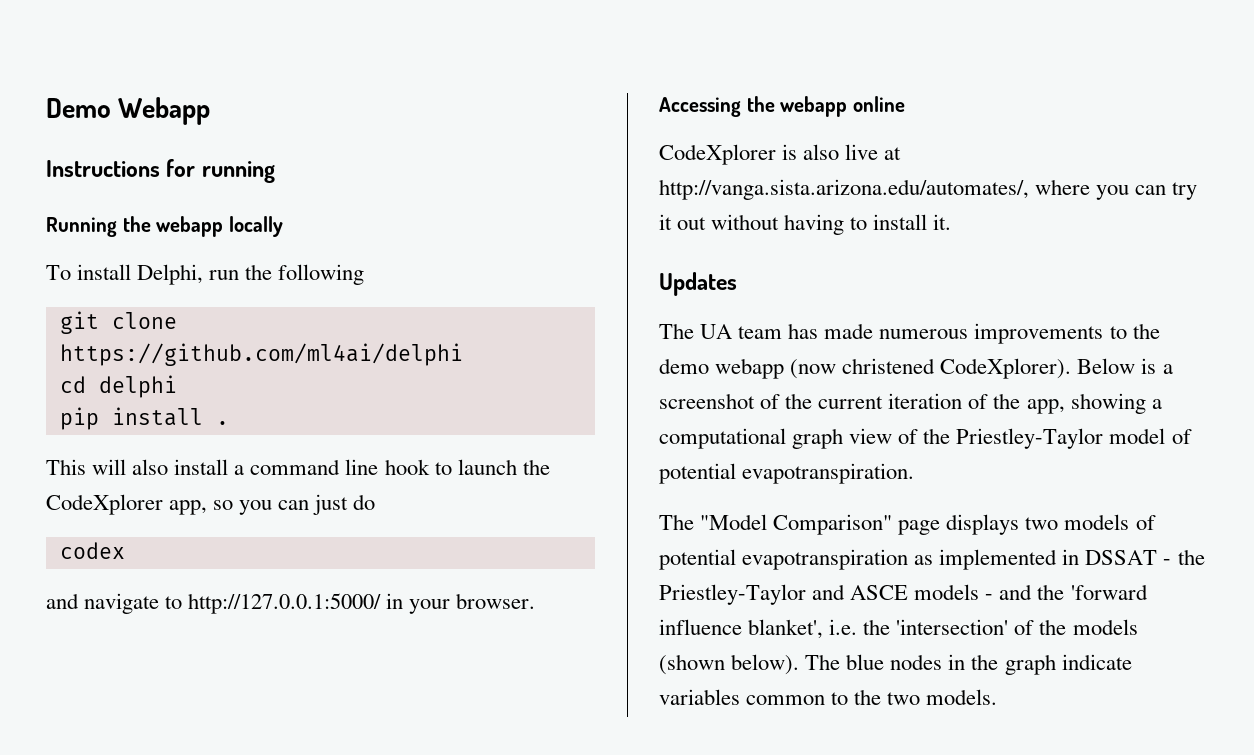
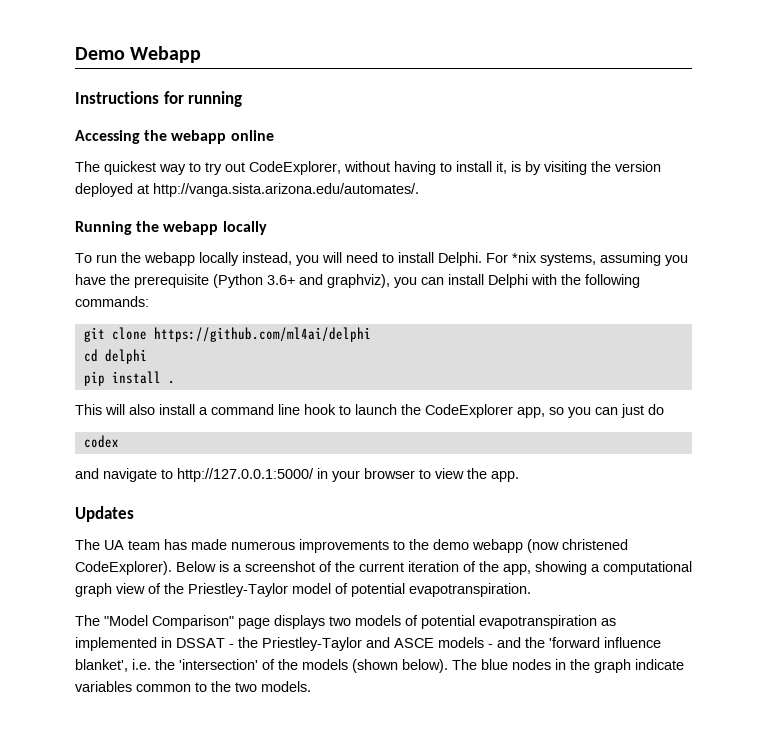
(275, 172) none -> [75,130,274,144] [75,161,661,175] [75,183,419,197] // Accessing the webapp online // The quickest way to try out CodeExplorer, without having to install it, is by visiting the version deployed at http://vanga.sista.arizona.edu/automates/.
[77,264,240,285] install Delphi, run -> [96,252,688,266] [75,274,557,288] run the webapp locally instead, you will need to install Delphi. For *nix systems, assuming you have the prerequisite (Python 3.6+ and graphviz), you can install Delphi with
(365, 274) none -> [75,296,149,307] commands:
[46,494,163,515] CodeXplorer -> [425,404,513,418] CodeExplorer
[456,593,536,609] [659,96,905,117] [659,144,902,165] [659,179,1198,200] [659,214,952,235] browser. // Accessing the webapp online // CodeXplorer is also live at http://vanga.sista.arizona.edu/automates/, where you can try it out without having to install it. -> [364,468,519,482] browser to view the app.
[940,358,1072,379] CodeXplorer). -> [75,561,172,575] CodeExplorer).

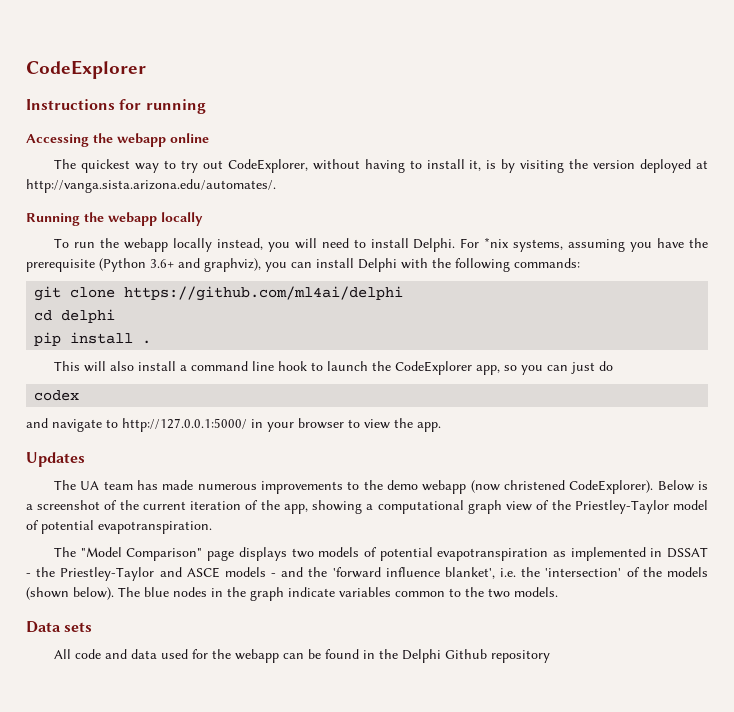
[75,46,202,63] Demo Webapp -> [26,60,146,79] CodeExplorer
(311, 686) none -> [26,621,93,633] [54,649,551,663] // Data sets // All code and data used for the webapp can be found in the Delphi Github repository

